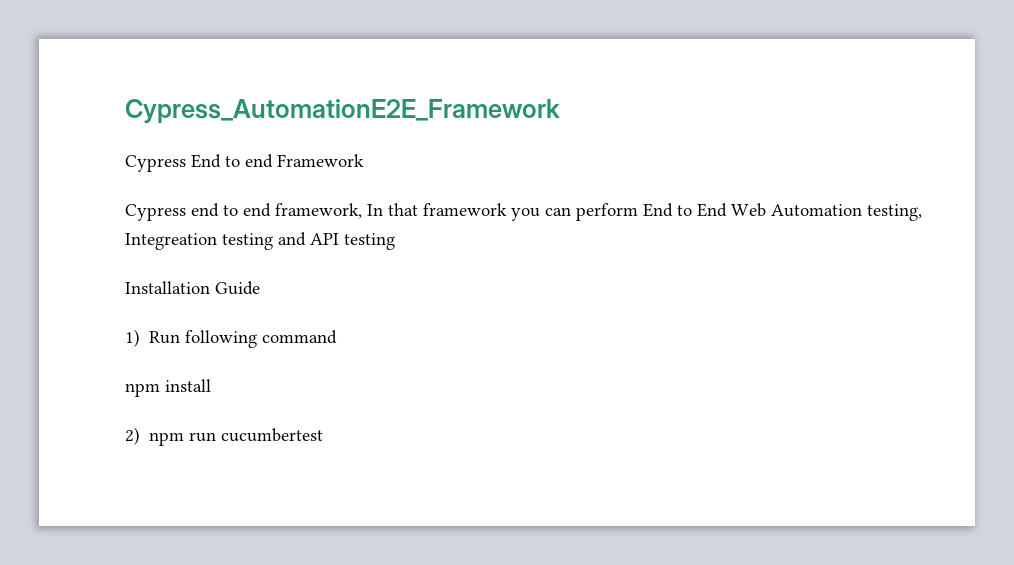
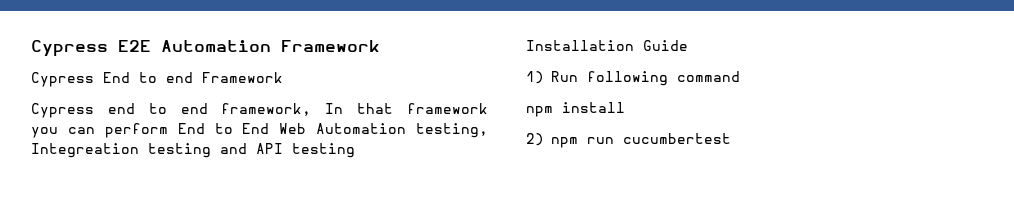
[125,99,560,123] Cypress_AutomationE2E_Framework -> [31,40,380,57] Cypress E2E Automation Framework

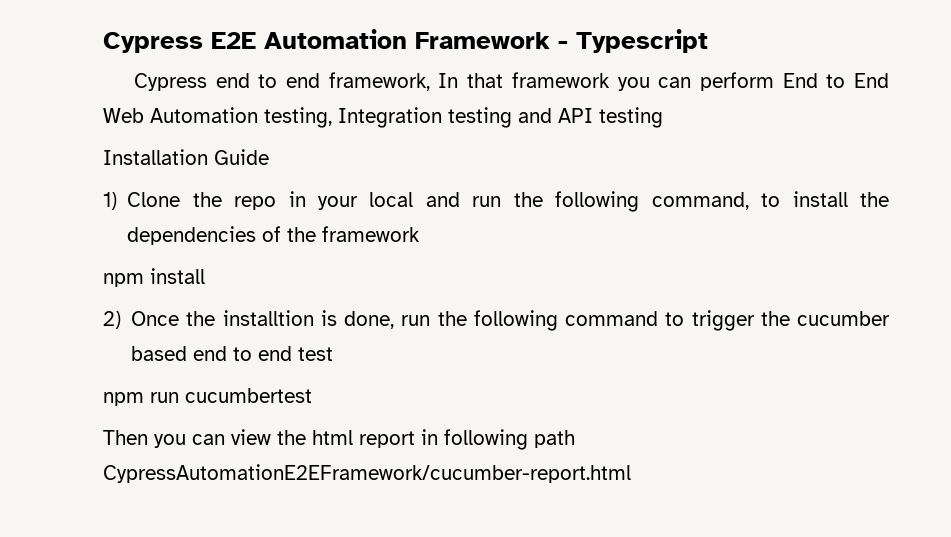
[31,72,283,87] // Cypress End to end Framework -> [558,29,708,53] - Typescript
[31,143,139,158] Integreation -> [338,107,442,128] Integration
[551,71,740,86] [526,102,625,117] [526,133,731,148] Run following command // npm install // 2) npm run cucumbertest -> [127,191,890,212] [127,226,421,245] [103,268,205,287] [103,310,890,331] [131,346,334,361] [103,388,312,406] [103,429,575,450] [103,464,631,483] Clone the repo in your local and run the following command, to install the dependencies of the framework // npm install // 2) Once the installtion is done, run the following command to trigger the cucumber based end to end test // npm run cucumbertest // Then you can view the html report in following path CypressAutomationE2EFramework/cucumber-report.html

